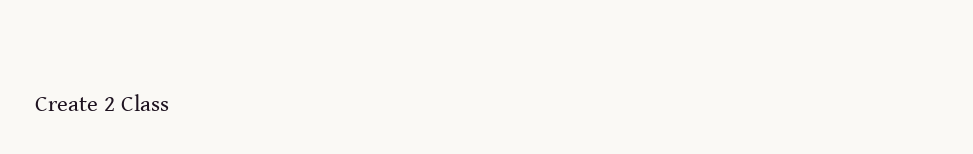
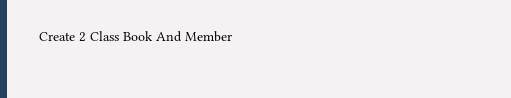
(170, 102) none -> [123,31,232,42] Book And Member

